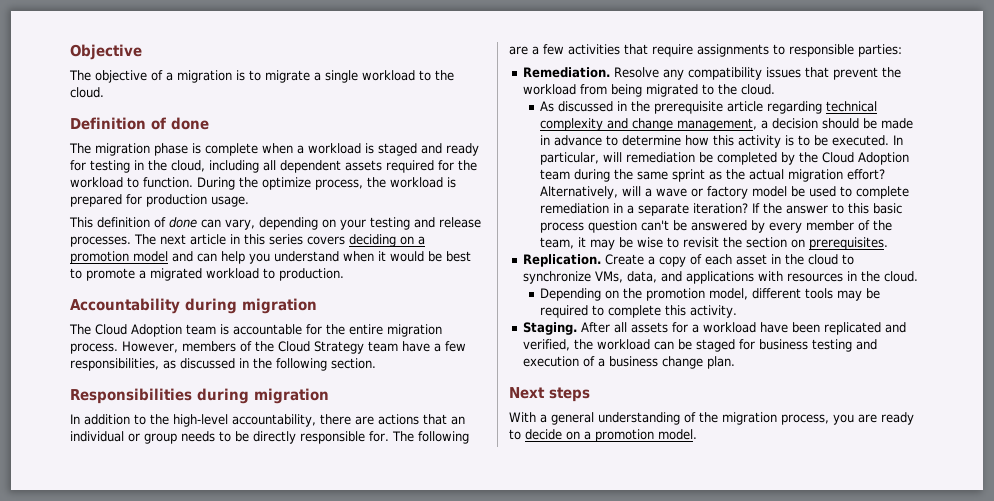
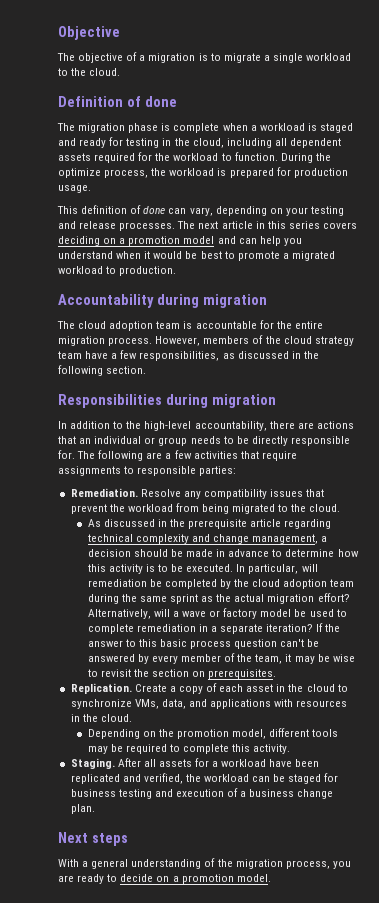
[95,324,182,337] Cloud Adoption -> [78,321,154,331] cloud adoption
[278,341,364,354] Cloud Strategy -> [283,336,354,346] cloud strategy
[821,152,909,165] Cloud Adoption -> [252,579,328,589] cloud adoption

